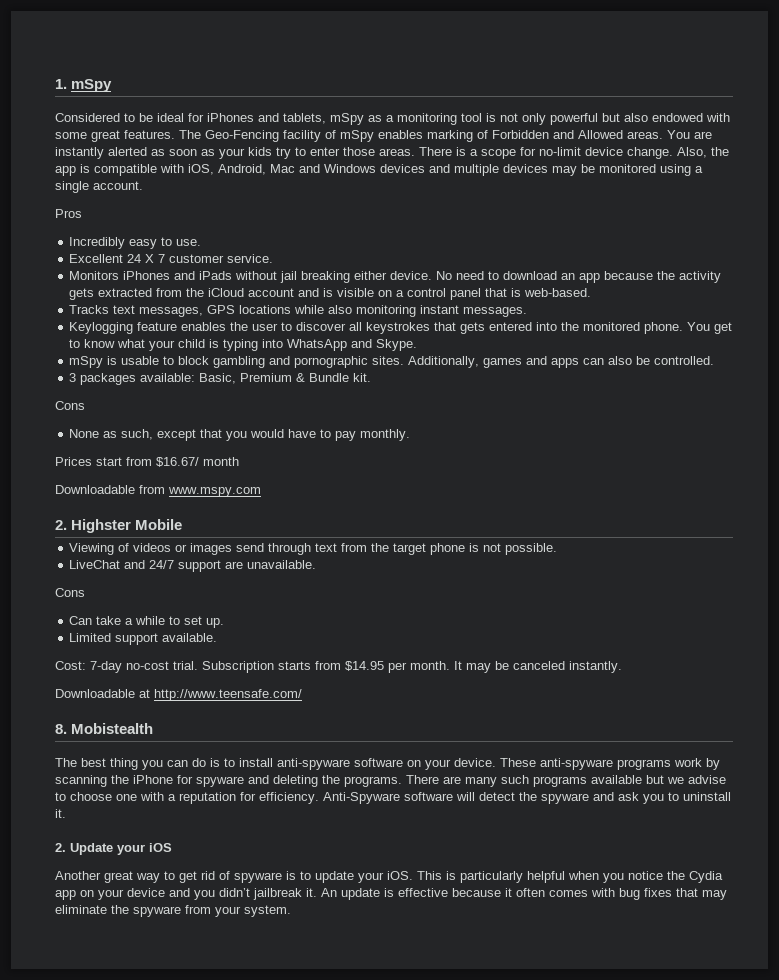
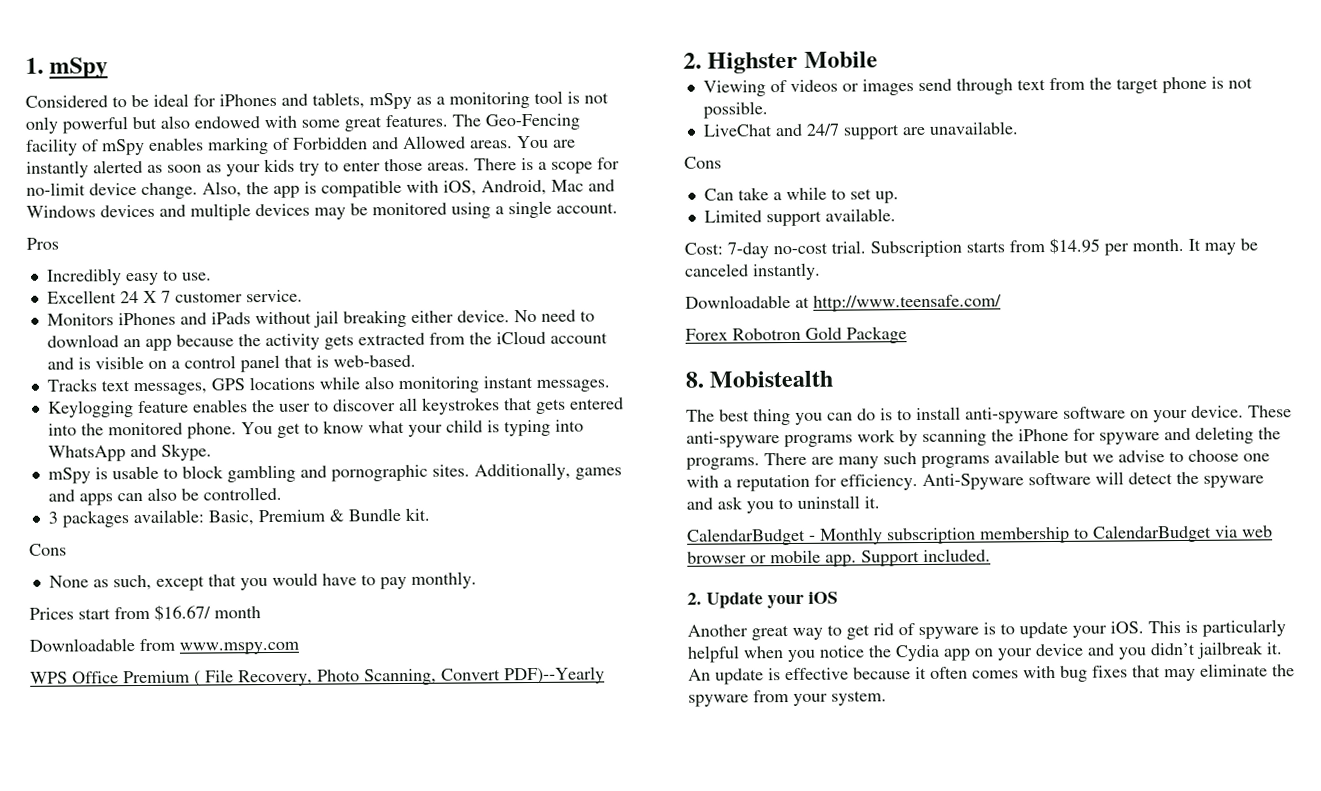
(261, 492) none -> [30,666,605,687] // WPS Office Premium ( File Recovery, Photo Scanning, Convert PDF)--Yearly
(302, 695) none -> [685,326,907,344] // Forex Robotron Gold Package
(66, 813) none -> [687,524,1273,546] [687,548,991,567] // CalendarBudget - Monthly subscription membership to CalendarBudget via web browser or mobile app. Support included.

